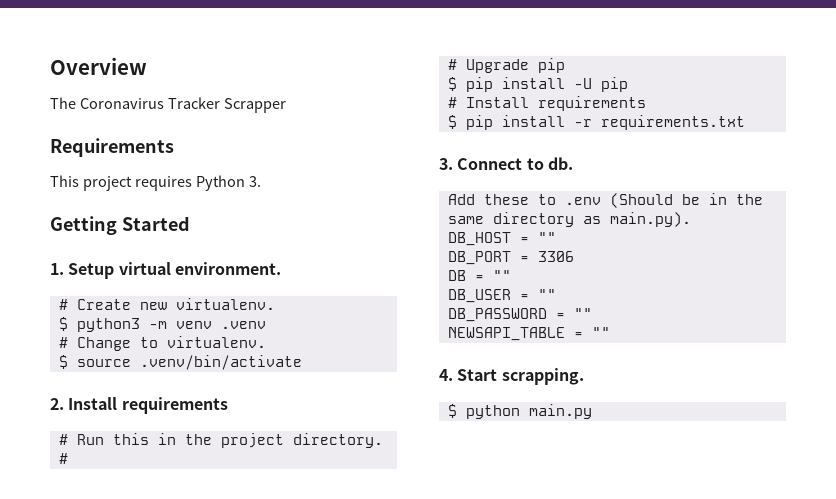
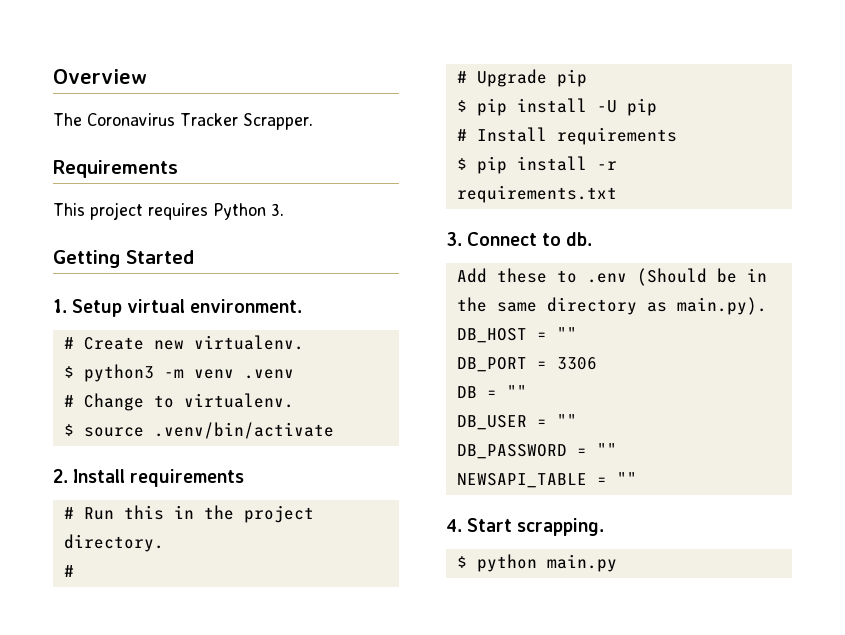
[223,98,286,113] Scrapper -> [242,113,313,130] Scrapper.

